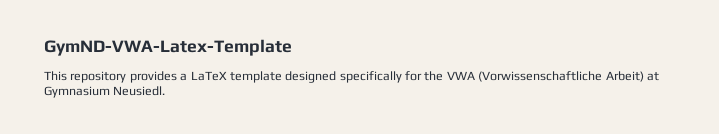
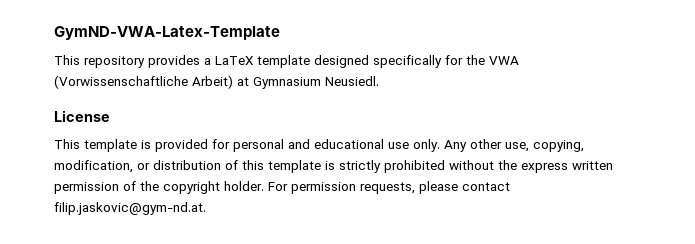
(166, 91) none -> [54,110,110,122] [54,139,584,152] [54,160,613,173] [54,181,510,194] [54,202,206,215] // License // This template is provided for personal and educational use only. Any other use, copying, modification, or distribution of this template is strictly prohibited without the express written permission of the copyright holder. For permission requests, please contact filip.jaskovic@gym-nd.at.

